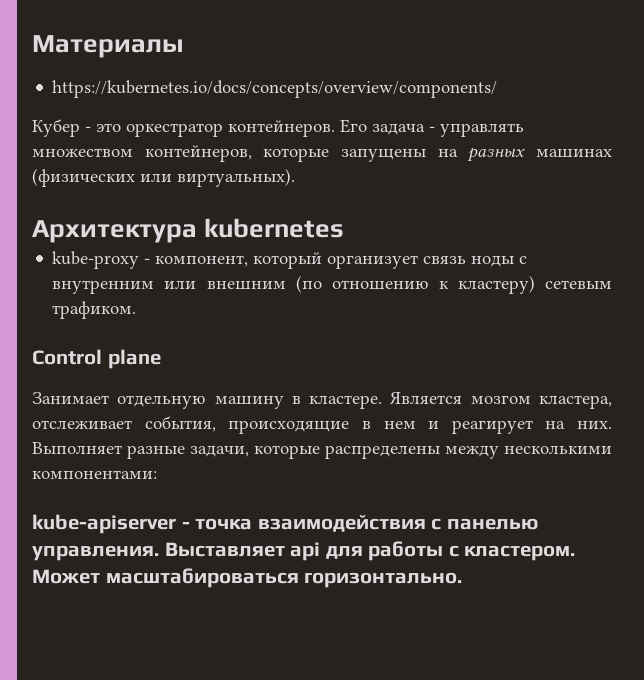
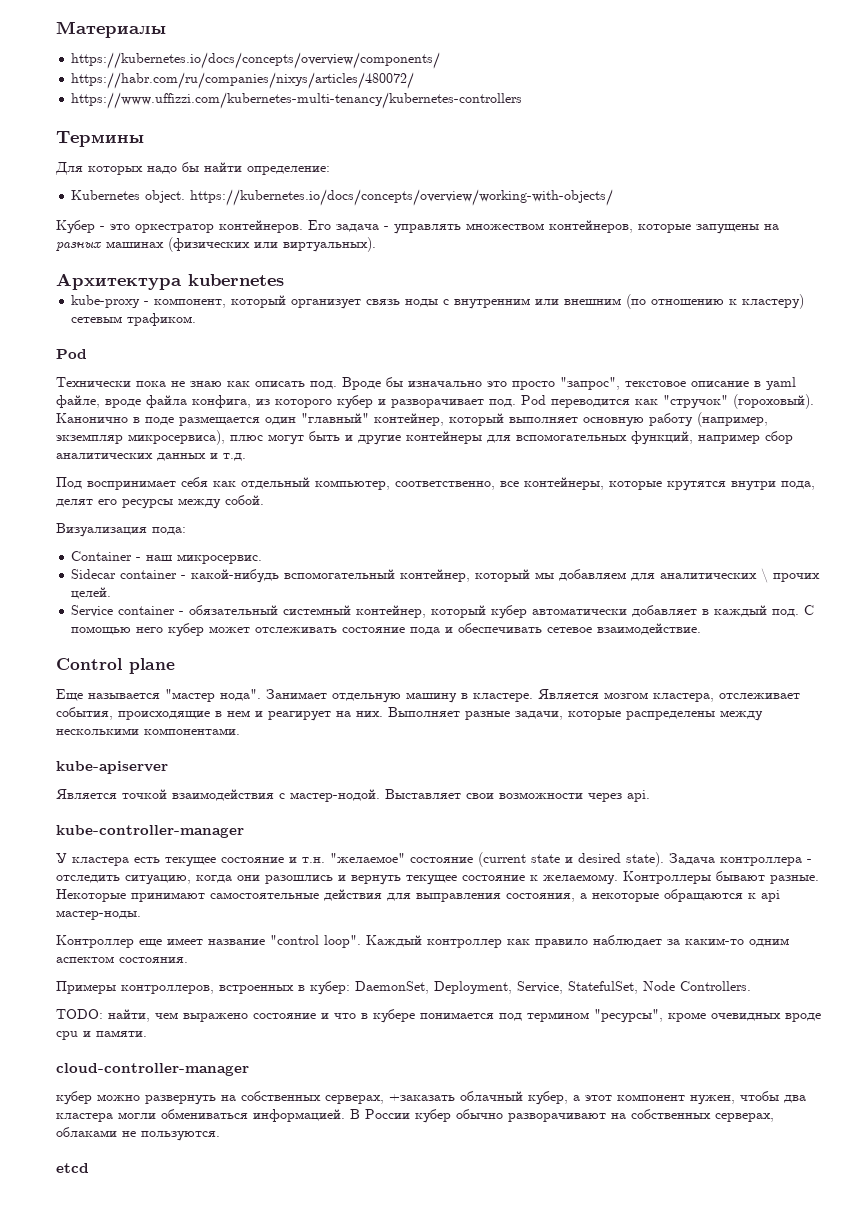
(498, 89) none -> [71,72,415,89] [71,92,523,109] [56,131,144,147] [55,162,330,175] [71,189,614,206] // https://habr.com/ru/companies/nixys/articles/480072/ // https://www.uffizzi.com/kubernetes-multi-tenancy/kubernetes-controllers // Термины // Для которых надо бы найти определение: // Kubernetes object. https://kubernetes.io/docs/concepts/overview/working-with-objects/
[32,349,161,369] Control plane // -> [56,349,87,359] [56,377,796,390] [56,394,814,409] [56,412,768,427] [56,430,793,445] [56,453,246,461] [56,477,815,491] [56,495,264,509] [56,523,186,537] [71,551,263,564] [71,568,821,583] [71,587,112,599] [71,605,815,619] [71,623,702,637] [56,658,175,674] [56,689,261,702] Pod // Технически пока не знаю как описать под. Вроде бы изначально это просто "запрос", текстовое описание в yaml файле, вроде файла конфига, из которого кубер и разворачивает под. Pod переводится как "стручок" (гороховый). Канонично в поде размещается один "главный" контейнер, который выполняет основную работу (например, экземпляр микросервиса), плюс могут быть и другие контейнеры для вспомогательных функций, например сбор аналитических данных и т.д. // Под воспринимает себя как отдельный компьютер, соответственно, все контейнеры, которые крутятся внутри пода, делят его ресурсы между собой. // Визуализация пода: // Container - наш микросервис. // Sidecar container - какой-нибудь вспомогательный контейнер, который мы добавляем для аналитических \ прочих целей. // Service container - обязательный системный контейнер, который кубер автоматически добавляет в каждый под. С помощью него кубер может отслеживать состояние пода и обеспечивать сетевое взаимодействие. // Control plane // Еще называется "мастер нода".
[32,470,157,479] компонентами: -> [144,728,240,735] компонентами.
[181,515,538,532] [32,541,576,561] [32,568,463,588] - точка взаимодействия с панелью управления. Выставляет api для работы с кластером. Может масштабироваться горизонтально. -> [56,789,650,802] [56,825,244,838] [56,852,812,867] [56,871,819,885] [56,889,780,902] [56,910,141,920] [56,935,789,948] [56,956,188,963] [56,981,751,995] [56,1009,821,1023] [56,1030,147,1040] [56,1063,249,1076] [56,1091,806,1105] [56,1109,774,1123] [56,1127,220,1141] [56,1163,89,1173] // Является точкой взаимодействия с мастер-нодой. Выставляет свои возможности через api. // kube-controller-manager // У кластера есть текущее состояние и т.н. "желаемое" состояние (current state и desired state). Задача контроллера - отследить ситуацию, когда они разошлись и вернуть текущее состояние к желаемому. Контроллеры бывают разные. Некоторые принимают самостоятельные действия для выправления состояния, а некоторые обращаются к api мастер-ноды. // Контроллер еще имеет название "control loop". Каждый контроллер как правило наблюдает за каким-то одним аспектом состояния. // Примеры контроллеров, встроенных в кубер: DaemonSet, Deployment, Service, StatefulSet, Node Controllers. // TODO: найти, чем выражено состояние и что в кубере понимается под термином "ресурсы", кроме очевидных вроде cpu и памяти. // cloud-controller-manager // кубер можно развернуть на собственных серверах, +заказать облачный кубер, а этот компонент нужен, чтобы два кластера могли обмениваться информацией. В России кубер обычно разворачивают на собственных серверах, облаками не пользуются. // etcd

